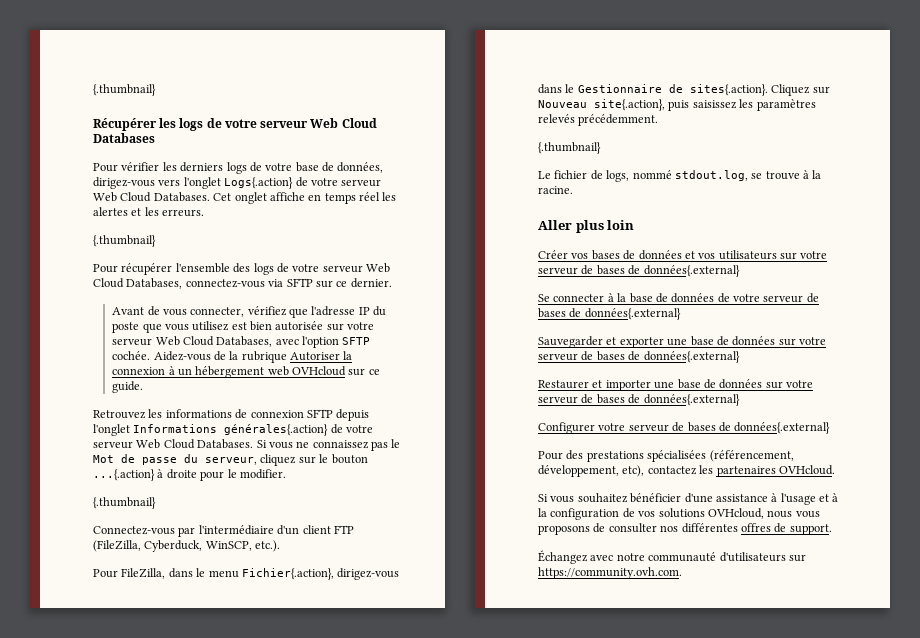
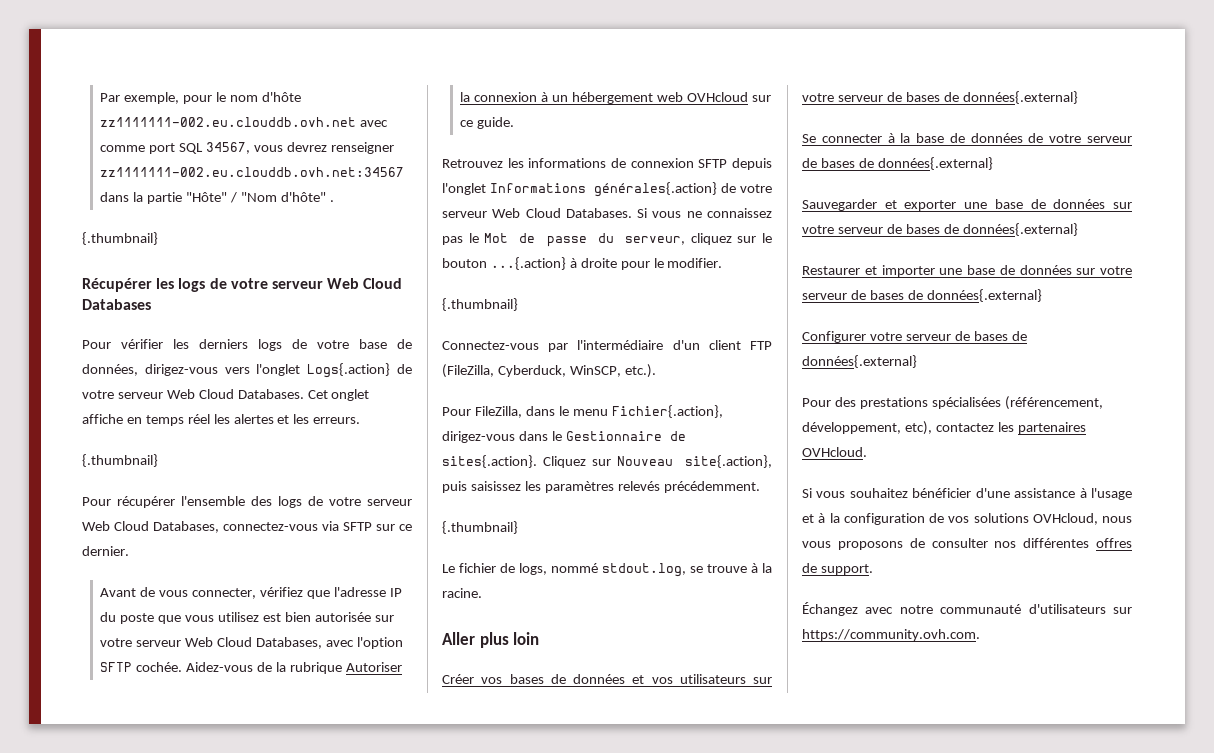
(93, 90) none -> [100,92,302,104] [100,117,389,127] [100,142,394,154] [100,167,405,177] [100,192,334,204] Par exemple, pour le nom d'hôte zz1111111-002.eu.clouddb.ovh.net avec comme port SQL 34567, vous devrez renseigner zz1111111-002.eu.clouddb.ovh.net:34567 dans la partie "Hôte" / "Nom d'hôte" . //

